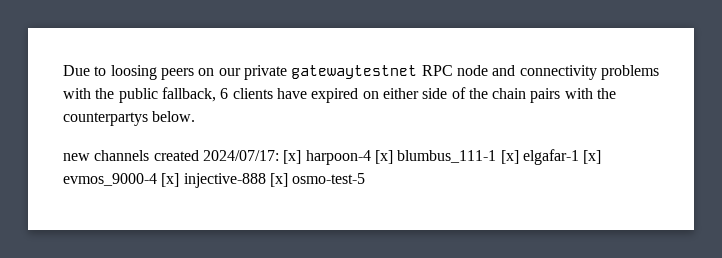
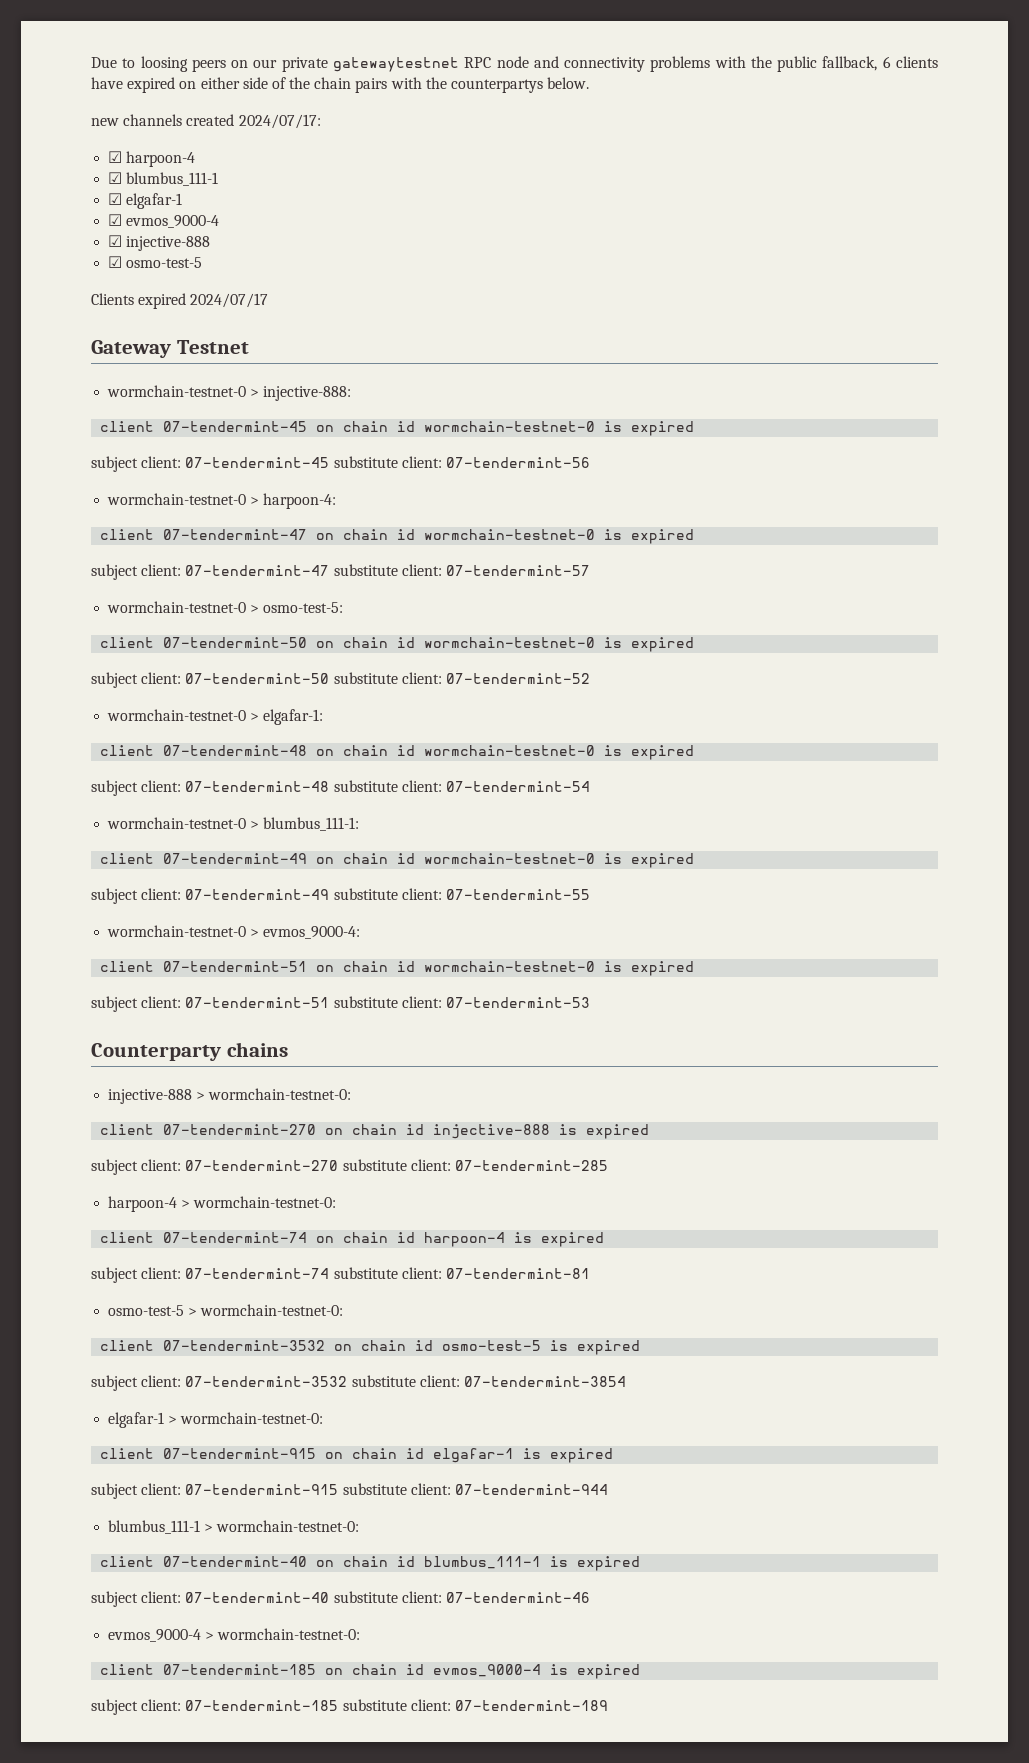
[283,149,602,165] [63,173,366,188] [x] harpoon-4 [x] blumbus_111-1 [x] elgafar-1 [x] evmos_9000-4 [x] injective-888 [x] osmo-test-5 -> [108,151,196,167] [108,172,219,186] [108,193,183,209] [108,214,220,228] [108,235,211,251] [108,256,203,268] [91,293,269,309] [91,340,249,358] [107,385,352,401] [100,421,695,436] [91,456,590,472] [107,493,337,509] [100,529,695,544] [91,564,590,580] [107,601,344,613] [100,637,695,652] [91,672,590,688] [107,709,324,725] [100,745,695,760] [91,780,590,796] [107,817,360,831] [100,853,695,868] [91,888,590,904] [107,925,361,939] [100,961,695,976] [91,996,590,1012] [91,1042,288,1061] [108,1088,352,1104] [100,1124,650,1139] [91,1159,608,1175] [108,1196,337,1212] [100,1232,605,1247] [91,1267,590,1283] [108,1304,344,1316] [100,1340,641,1355] [91,1375,626,1391] [108,1412,324,1428] [100,1448,614,1463] [91,1483,608,1499] [108,1520,360,1534] [100,1556,641,1571] [91,1591,590,1607] [108,1628,361,1642] [100,1664,641,1679] [91,1699,608,1715] // ☑ harpoon-4 // ☑ blumbus_111-1 // ☑ elgafar-1 // ☑ evmos_9000-4 // ☑ injective-888 // ☑ osmo-test-5 // Clients expired 2024/07/17 // Gateway Testnet // wormchain-testnet-0 > injective-888: // client 07-tendermint-45 on chain id wormchain-testnet-0 is expired // subject client: 07-tendermint-45 substitute client: 07-tendermint-56 // wormchain-testnet-0 > harpoon-4: // client 07-tendermint-47 on chain id wormchain-testnet-0 is expired // subject client: 07-tendermint-47 substitute client: 07-tendermint-57 // wormchain-testnet-0 > osmo-test-5: // client 07-tendermint-50 on chain id wormchain-testnet-0 is expired // subject client: 07-tendermint-50 substitute client: 07-tendermint-52 // wormchain-testnet-0 > elgafar-1: // client 07-tendermint-48 on chain id wormchain-testnet-0 is expired // subject client: 07-tendermint-48 substitute client: 07-tendermint-54 // wormchain-testnet-0 > blumbus_111-1: // client 07-tendermint-49 on chain id wormchain-testnet-0 is expired // subject client: 07-tendermint-49 substitute client: 07-tendermint-55 // wormchain-testnet-0 > evmos_9000-4: // client 07-tendermint-51 on chain id wormchain-testnet-0 is expired // subject client: 07-tendermint-51 substitute client: 07-tendermint-53 // Counterparty chains // injective-888 > wormchain-testnet-0: // client 07-tendermint-270 on chain id injective-888 is expired // subject client: 07-tendermint-270 substitute client: 07-tendermint-285 // harpoon-4 > wormchain-testnet-0: // client 07-tendermint-74 on chain id harpoon-4 is expired // subject client: 07-tendermint-74 substitute client: 07-tendermint-81 // osmo-test-5 > wormchain-testnet-0: // client 07-tendermint-3532 on chain id osmo-test-5 is expired // subject client: 07-tendermint-3532 substitute client: 07-tendermint-3854 // elgafar-1 > wormchain-testnet-0: // client 07-tendermint-915 on chain id elgafar-1 is expired // subject client: 07-tendermint-915 substitute client: 07-tendermint-944 // blumbus_111-1 > wormchain-testnet-0: // client 07-tendermint-40 on chain id blumbus_111-1 is expired // subject client: 07-tendermint-40 substitute client: 07-tendermint-46 // evmos_9000-4 > wormchain-testnet-0: // client 07-tendermint-185 on chain id evmos_9000-4 is expired // subject client: 07-tendermint-185 substitute client: 07-tendermint-189

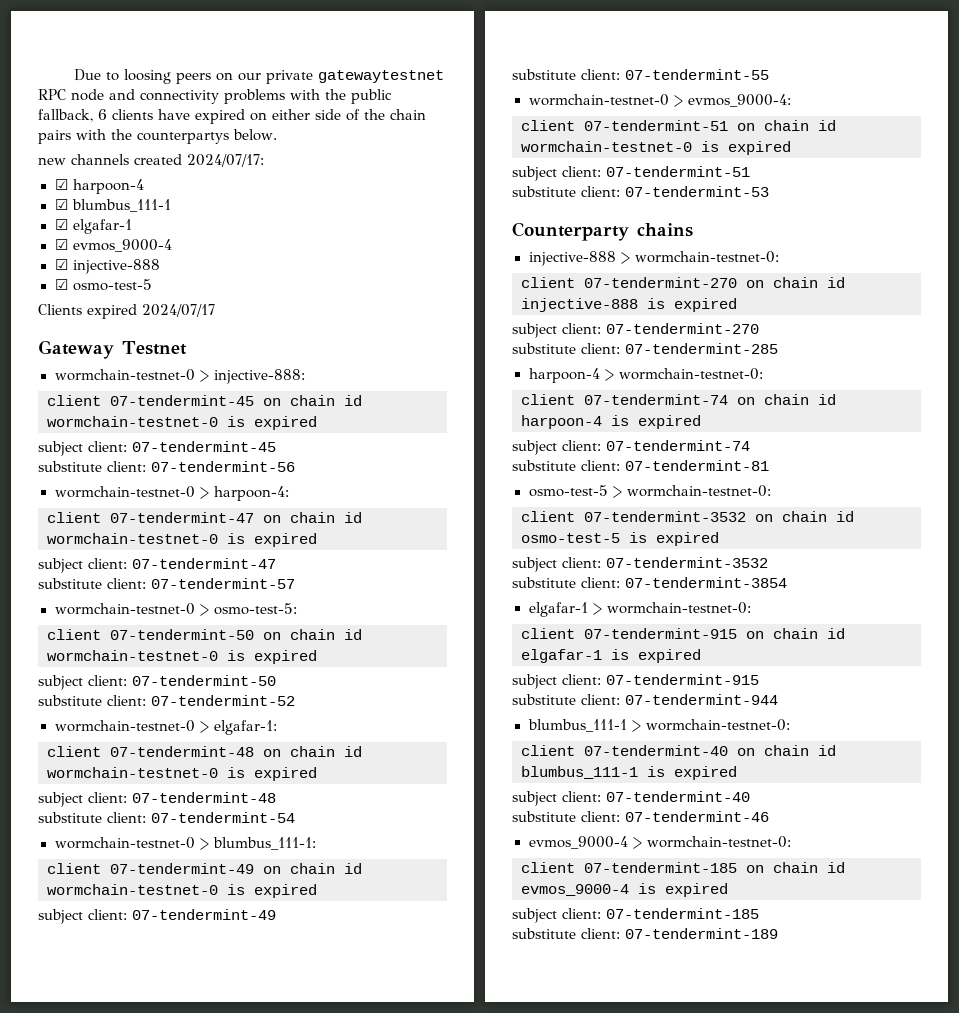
(330, 462) none -> (276, 446) //
(330, 570) none -> (276, 563) //
(330, 678) none -> (276, 680) //
(330, 786) none -> (276, 797) //
(330, 894) none -> (276, 914) //
(330, 1002) none -> (750, 171) //
(339, 1165) none -> (759, 328) //
(330, 1273) none -> (750, 445) //
(348, 1381) none -> (768, 562) //
(339, 1489) none -> (759, 679) //
(330, 1597) none -> (750, 796) //
(339, 1705) none -> (759, 913) //

